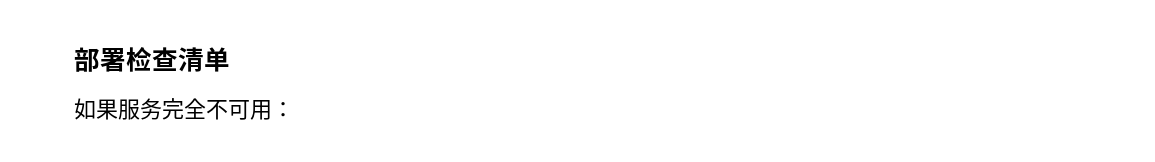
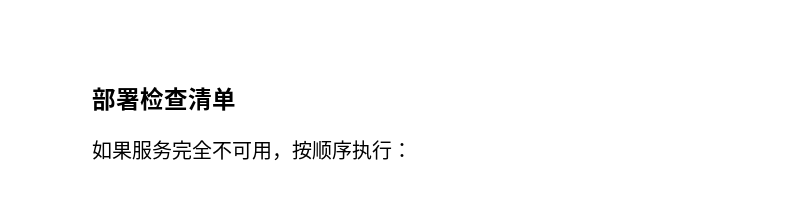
(272, 110) none -> [272,140,392,161] ，按顺序执行

